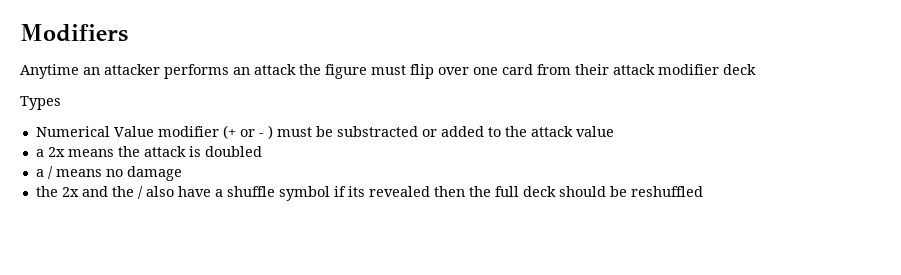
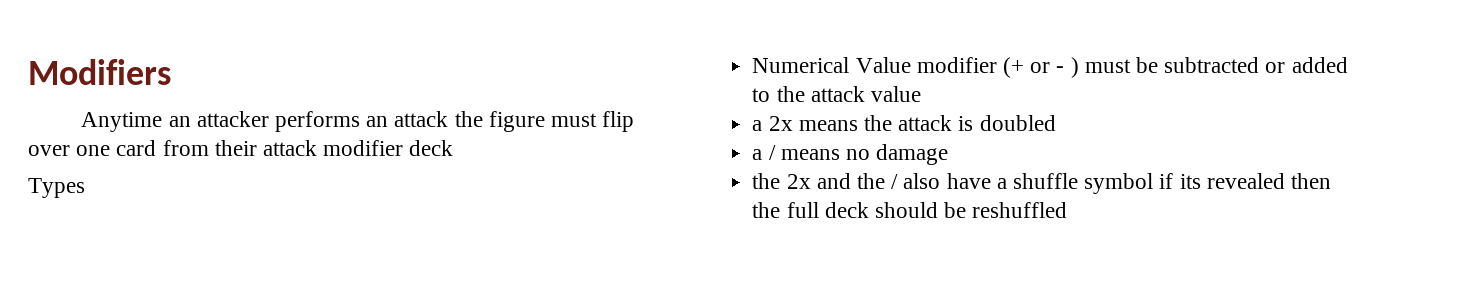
[336,126,418,137] substracted -> [1164,57,1260,73] subtracted

